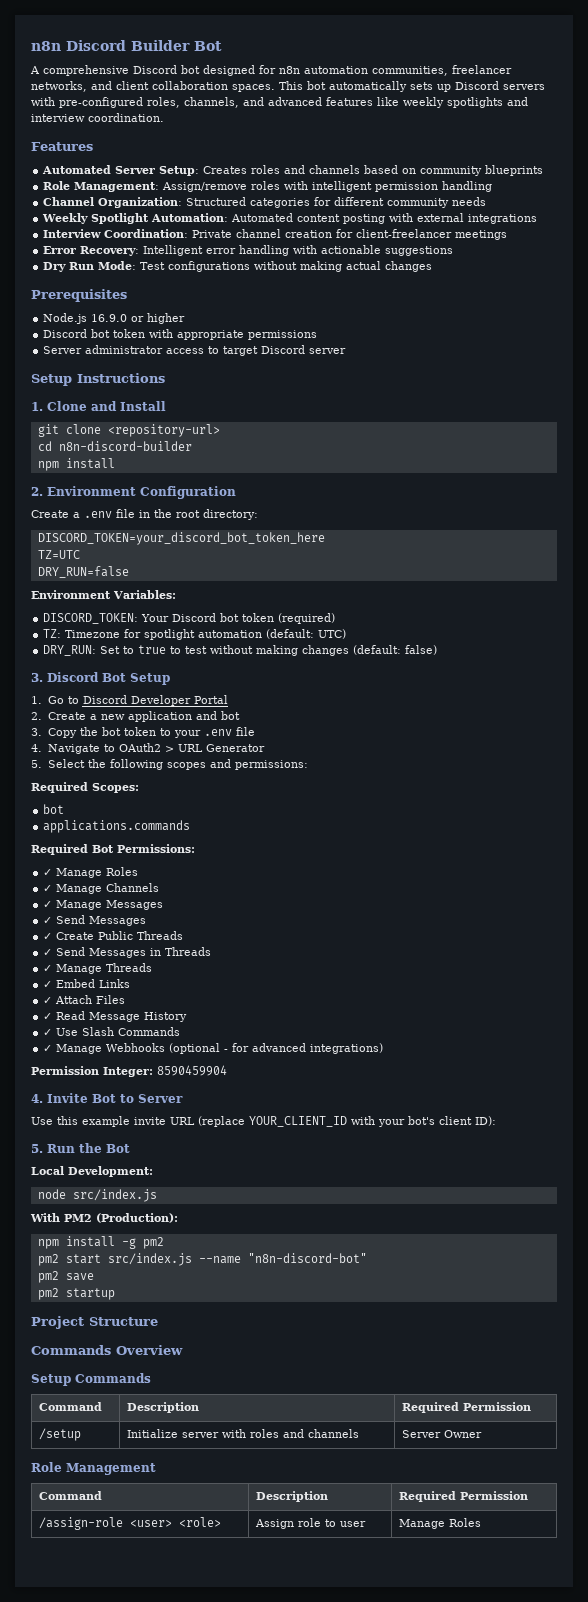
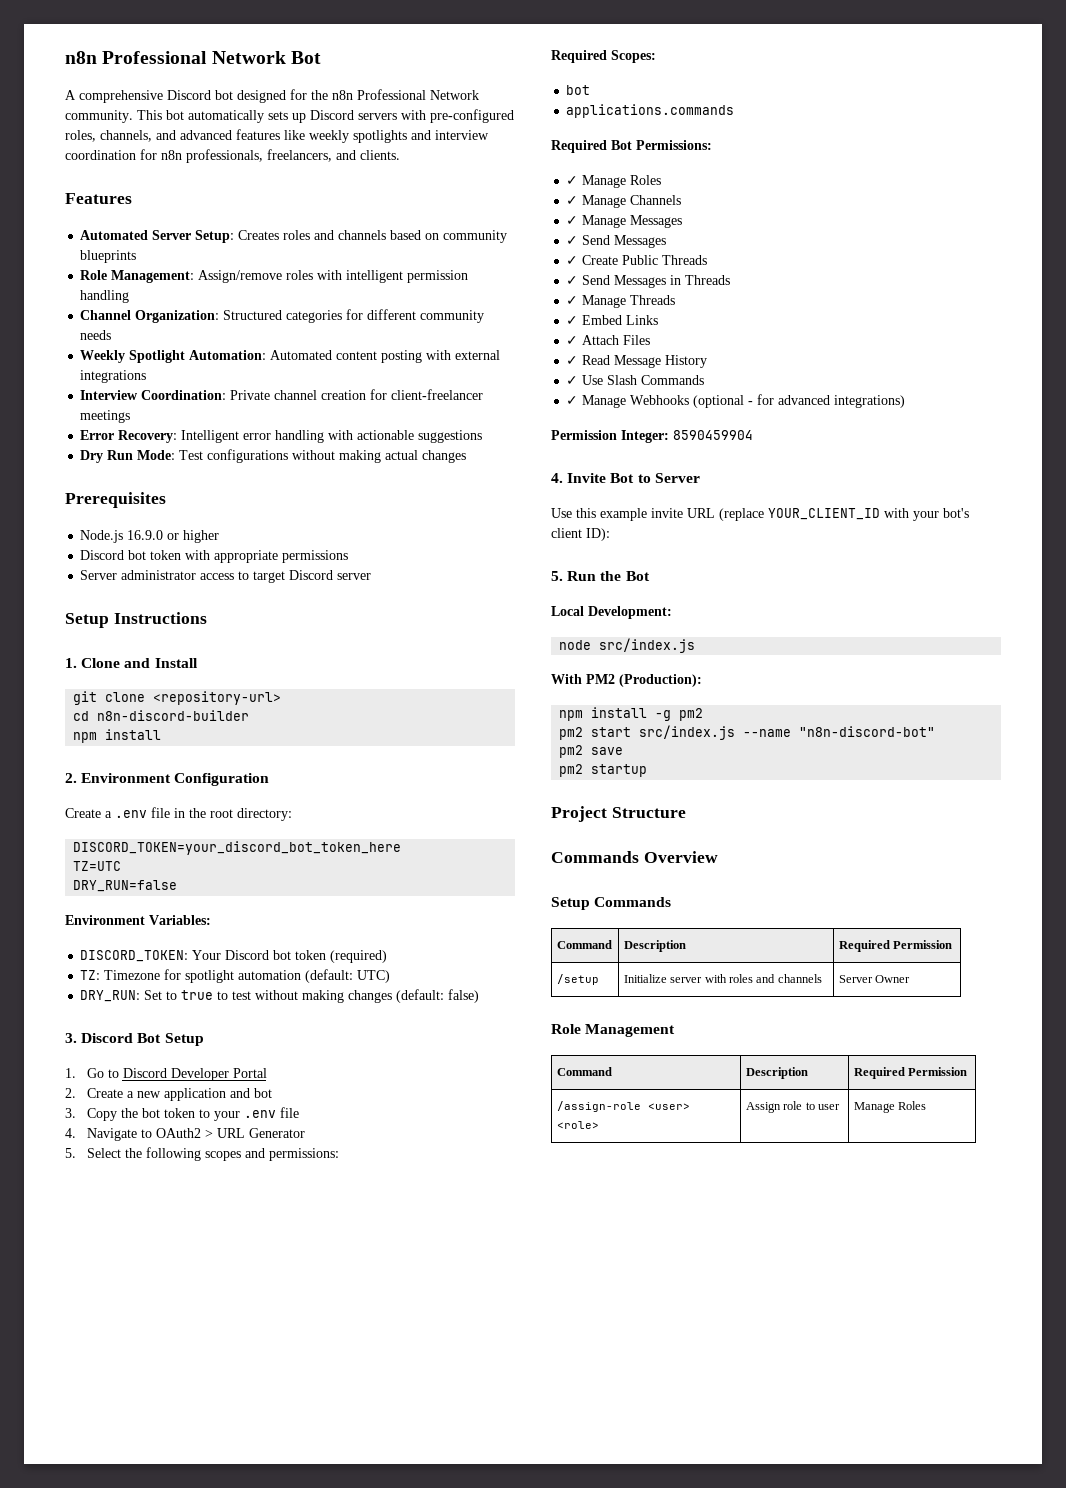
[31,40,190,51] n8n Discord Builder -> [65,51,286,64] n8n Professional Network
[279,65,512,76] [31,81,275,92] n8n automation communities, freelancer networks, and client collaboration spaces. -> [311,89,479,100] [65,110,133,123] the n8n Professional Network community.
[88,113,164,122] coordination. -> [65,149,400,163] coordination for n8n professionals, freelancers, and clients.

